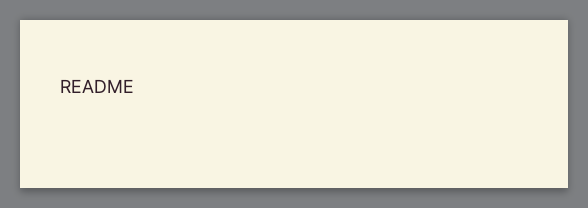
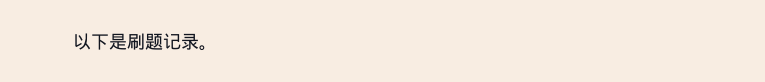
[60,79,134,93] README -> [73,33,217,51] 以下是刷题记录。

